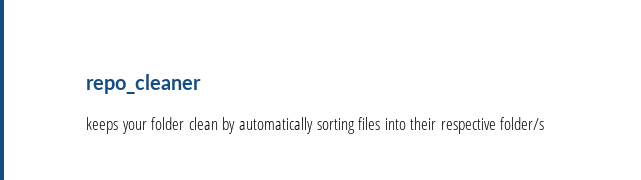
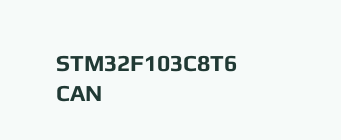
[86,74,201,94] [86,117,545,134] repo_cleaner // keeps your folder clean by automatically sorting files into their respective folder/s -> [56,55,237,72] [56,85,102,102] STM32F103C8T6 CAN

